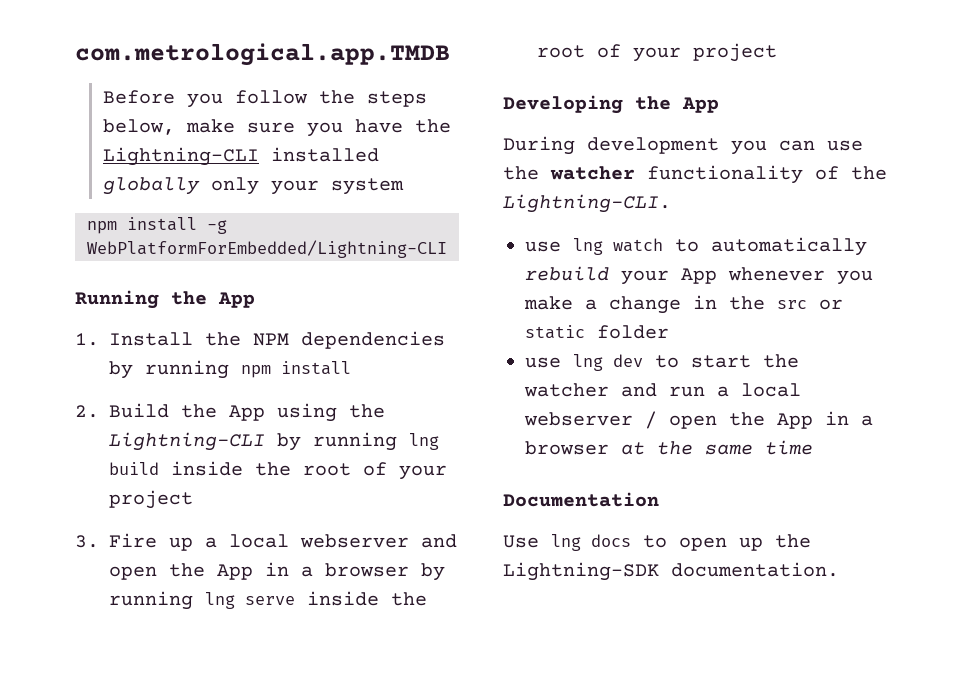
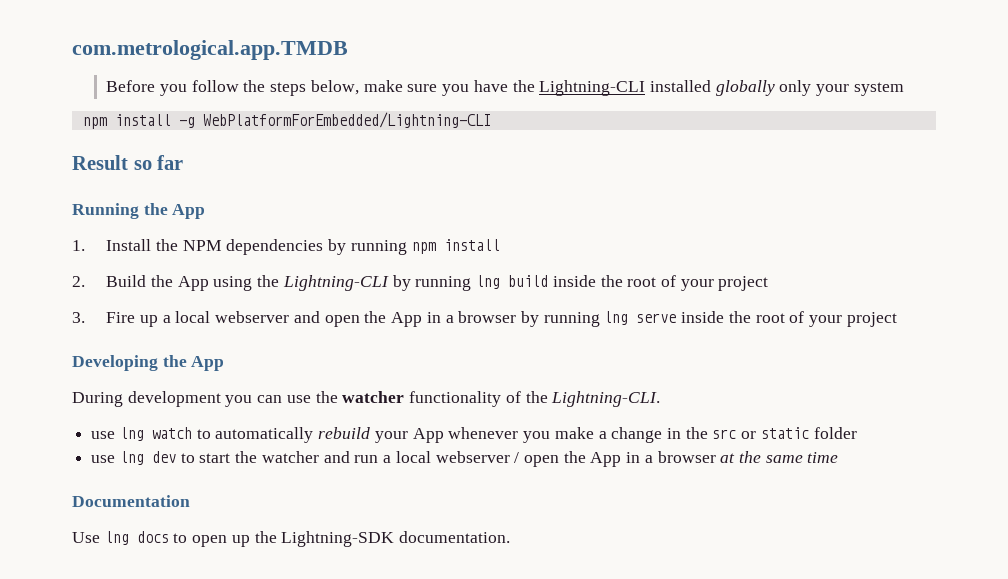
(447, 249) none -> [72,155,184,170] // Result so far

